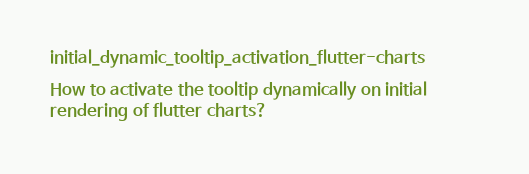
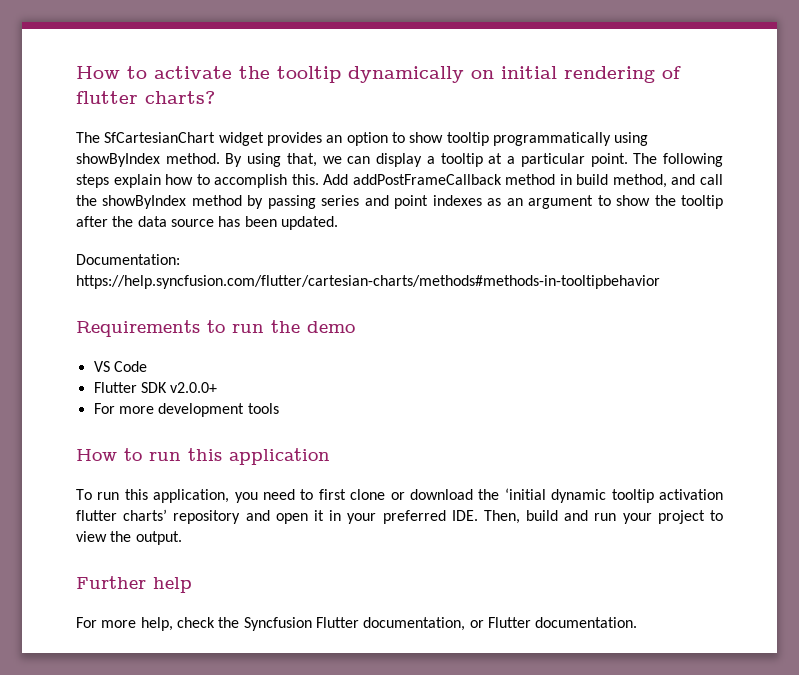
[50,49,425,68] initial_dynamic_tooltip_activation_flutter-charts // -> (76, 72) none
(267, 110) none -> [76,132,649,146] [76,153,724,167] [76,174,724,188] [76,195,724,209] [76,216,338,230] [76,254,180,265] [76,275,660,289] [76,320,355,337] [93,361,147,372] [93,382,218,393] [93,403,279,417] [76,448,330,465] [76,488,723,503] [76,509,723,524] [76,531,182,545] [76,576,192,593] [76,617,638,631] // The SfCartesianChart widget provides an option to show tooltip programmatically using showByIndex method. By using that, we can display a tooltip at a particular point. The following steps explain how to accomplish this. Add addPostFrameCallback method in build method, and call the showByIndex method by passing series and point indexes as an argument to show the tooltip after the data source has been updated. // Documentation: https://help.syncfusion.com/flutter/cartesian-charts/methods#methods-in-tooltipbehavior // Requirements to run the demo // VS Code // Flutter SDK v2.0.0+ // For more development tools // How to run this application // To run this application, you need to first clone or download the ‘initial dynamic tooltip activation flutter charts’ repository and open it in your preferred IDE. Then, build and run your project to view the output. // Further help // For more help, check the Syncfusion Flutter documentation, or Flutter documentation.

